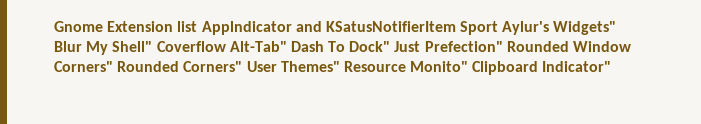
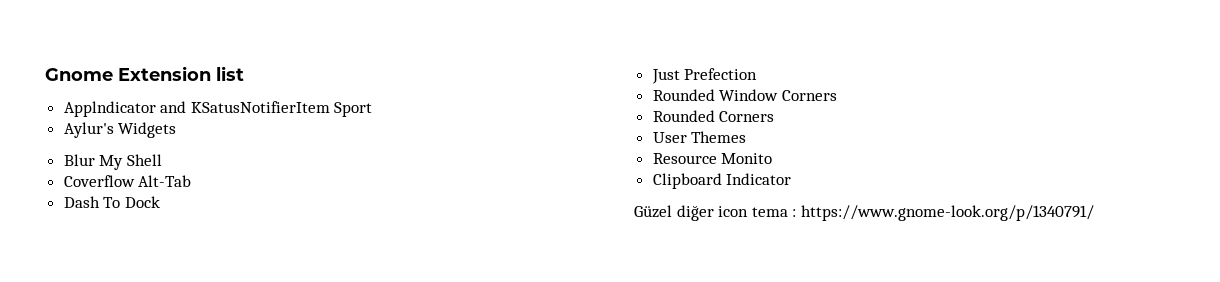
(198, 26) none -> (244, 73) //
[502,21,617,35] [54,41,632,55] [54,61,612,75] Aylur's Widgets" Blur My Shell" Coverflow Alt-Tab" Dash To Dock" Just Prefection" Rounded Window Corners" Rounded Corners" User Themes" Resource Monito" Clipboard Indicator" -> [63,122,177,138] [63,154,162,170] [63,175,192,187] [63,196,160,208] [651,68,758,84] [652,89,837,101] [652,110,775,122] [652,131,747,143] [652,153,773,164] [652,173,792,189] [634,205,1094,221] // Aylur's Widgets // Blur My Shell // Coverflow Alt-Tab // Dash To Dock // Just Prefection // Rounded Window Corners // Rounded Corners // User Themes // Resource Monito // Clipboard Indicator // Güzel diğer icon tema : https://www.gnome-look.org/p/1340791/

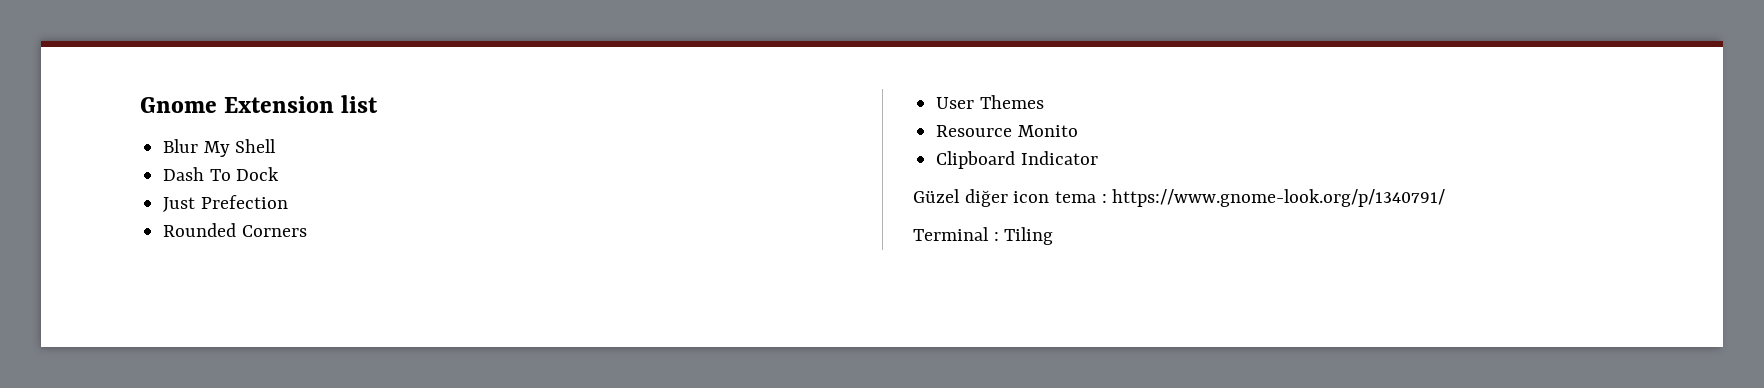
[63,101,373,117] [63,122,177,138] // Applndicator and KSatusNotifierItem Sport // Aylur's Widgets -> (379, 104) none
[63,175,192,187] // Coverflow Alt-Tab -> (277, 146) none
[652,89,837,101] // Rounded Window Corners -> (288, 202) none
(1094, 213) none -> [913,227,1054,245] // Terminal : Tiling

